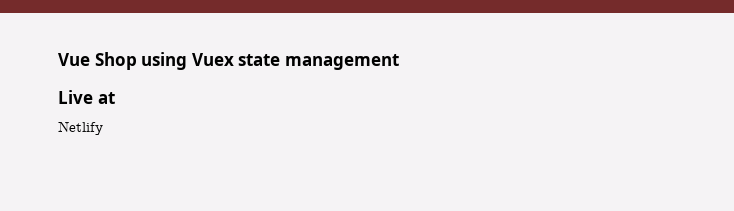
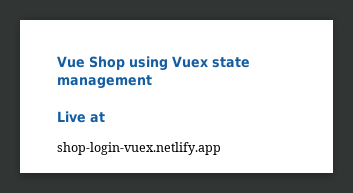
[58,121,103,135] Netlify -> [57,142,221,155] shop-login-vuex.netlify.app

